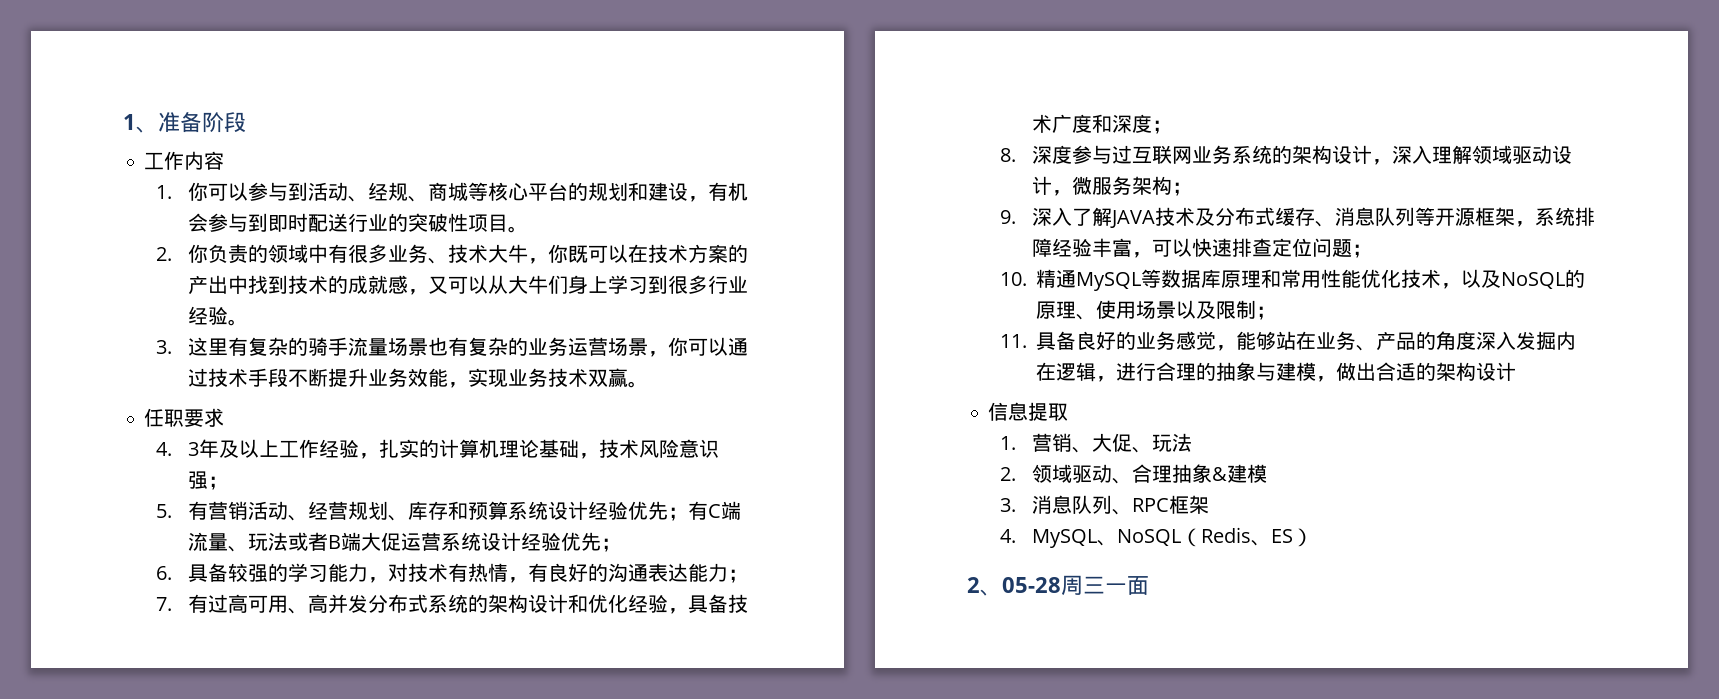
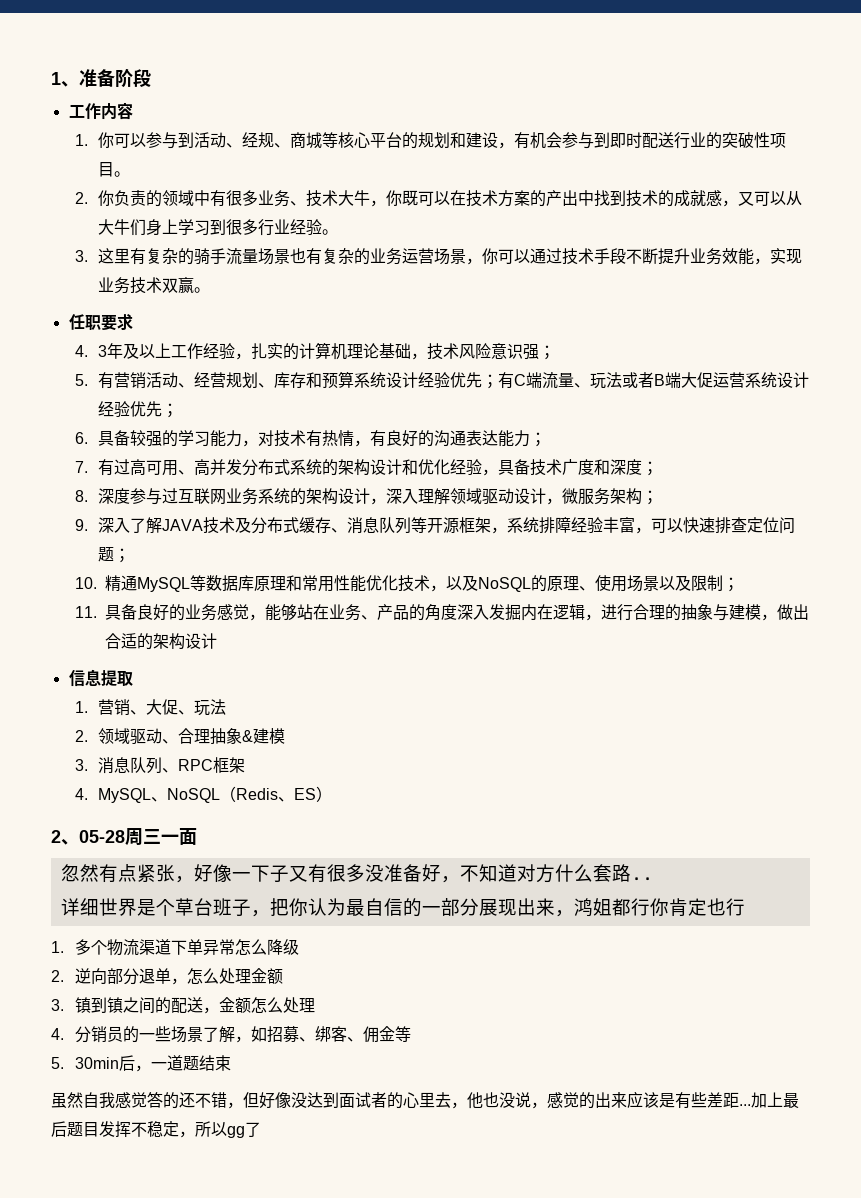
(1149, 585) none -> [60,864,653,883] [60,898,745,917] [51,939,299,956] [51,968,283,985] [51,997,315,1014] [51,1026,411,1043] [51,1055,231,1072] [51,1091,799,1109] [51,1121,261,1138] // 忽然有点紧张，好像一下子又有很多没准备好，不知道对方什么套路.. // 详细世界是个草台班子，把你认为最自信的一部分展现出来，鸿姐都行你肯定也行 // 1.多个物流渠道下单异常怎么降级 // 2.逆向部分退单，怎么处理金额 // 3.镇到镇之间的配送，金额怎么处理 // 4.分销员的一些场景了解，如招募、绑客、佣金等 // 5. 30min后，一道题结束 // 虽然自我感觉答的还不错，但好像没达到面试者的心里去，他也没说，感觉的出来应该是有些差距...加上最后题目发挥不稳定，所以gg了

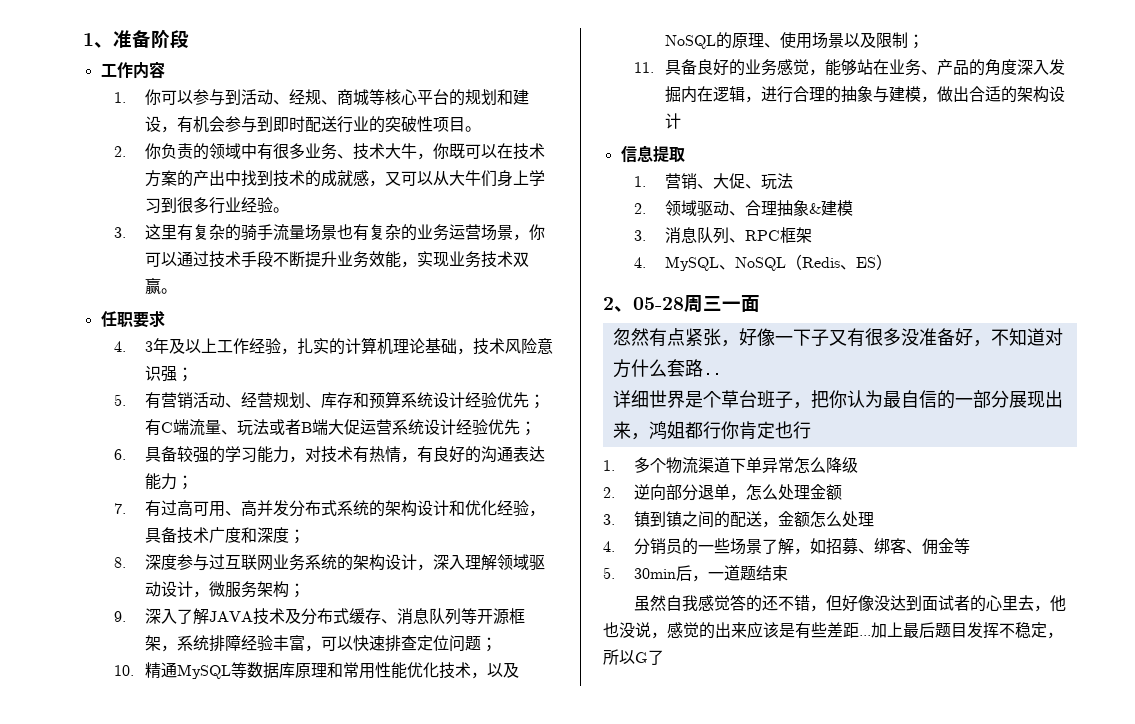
[227,1126,245,1138] gg -> [635,652,648,663] G

